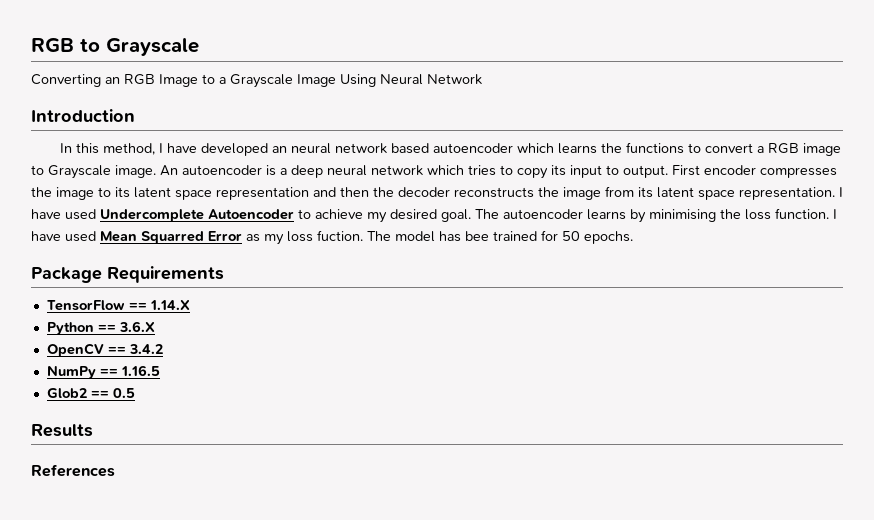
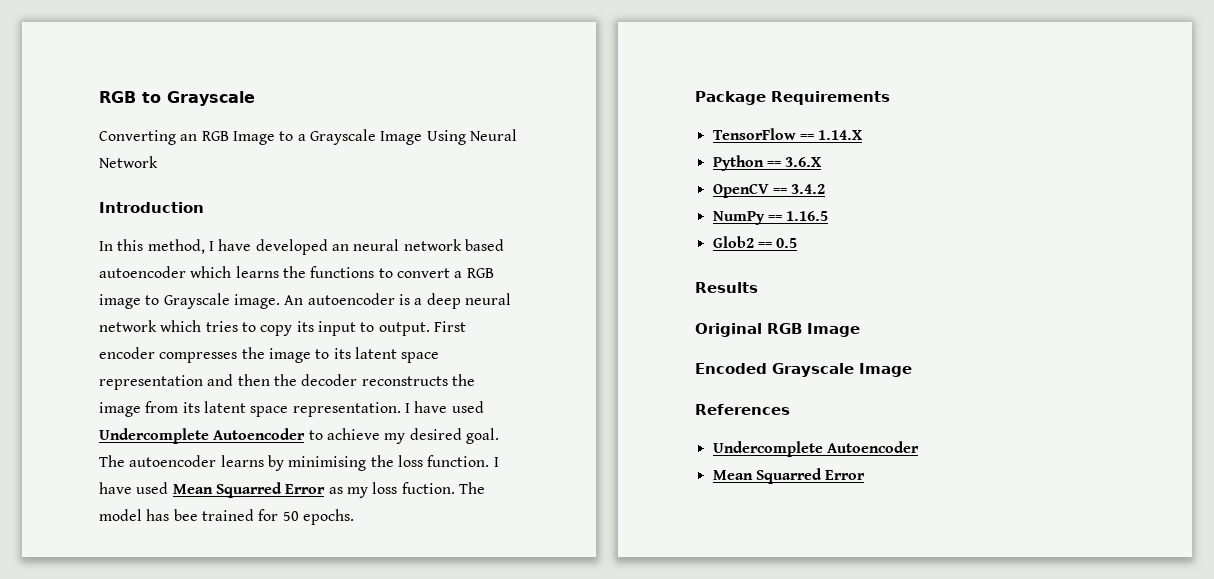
[31,464,115,477] References -> [695,323,860,337] [695,363,912,377] [695,404,790,415] [712,441,919,457] [712,468,866,484] Original RGB Image // Encoded Grayscale Image // References // Undercomplete Autoencoder // Mean Squarred Error

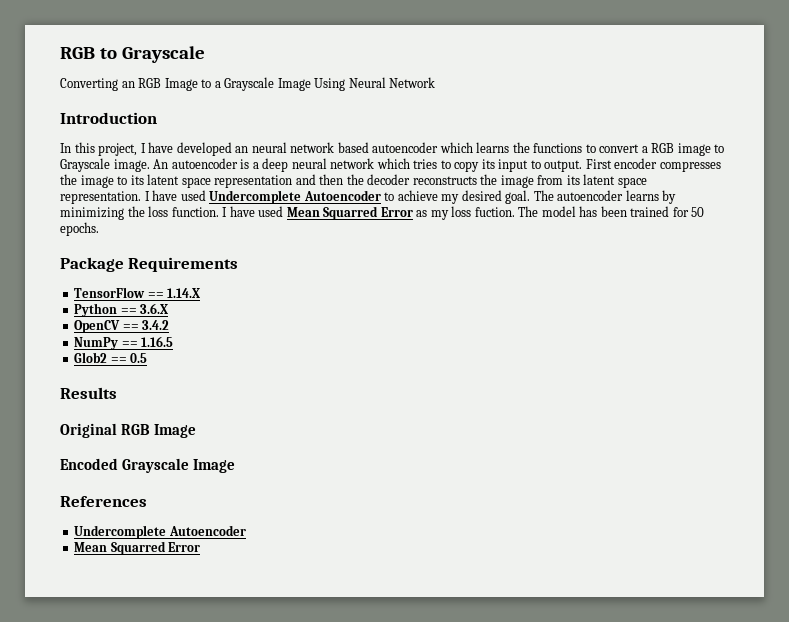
[147,239,205,254] method, -> [98,143,138,156] project,
[288,456,367,471] minimising -> [60,207,124,220] minimizing
[173,509,198,521] bee -> [600,206,627,217] been

